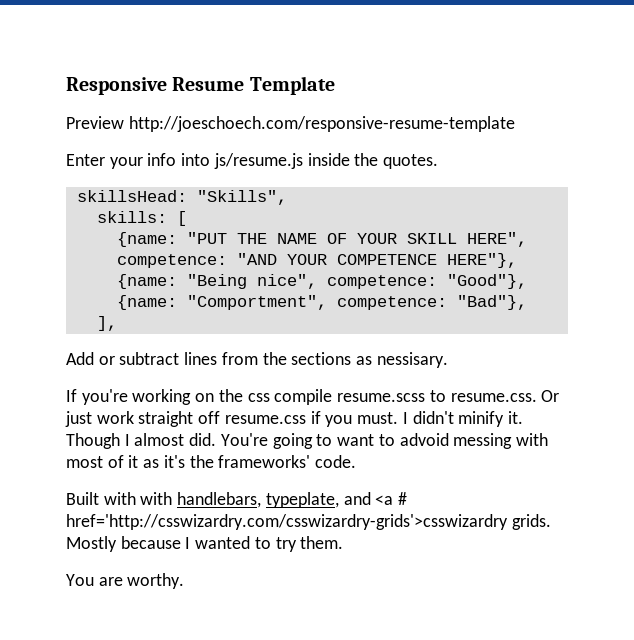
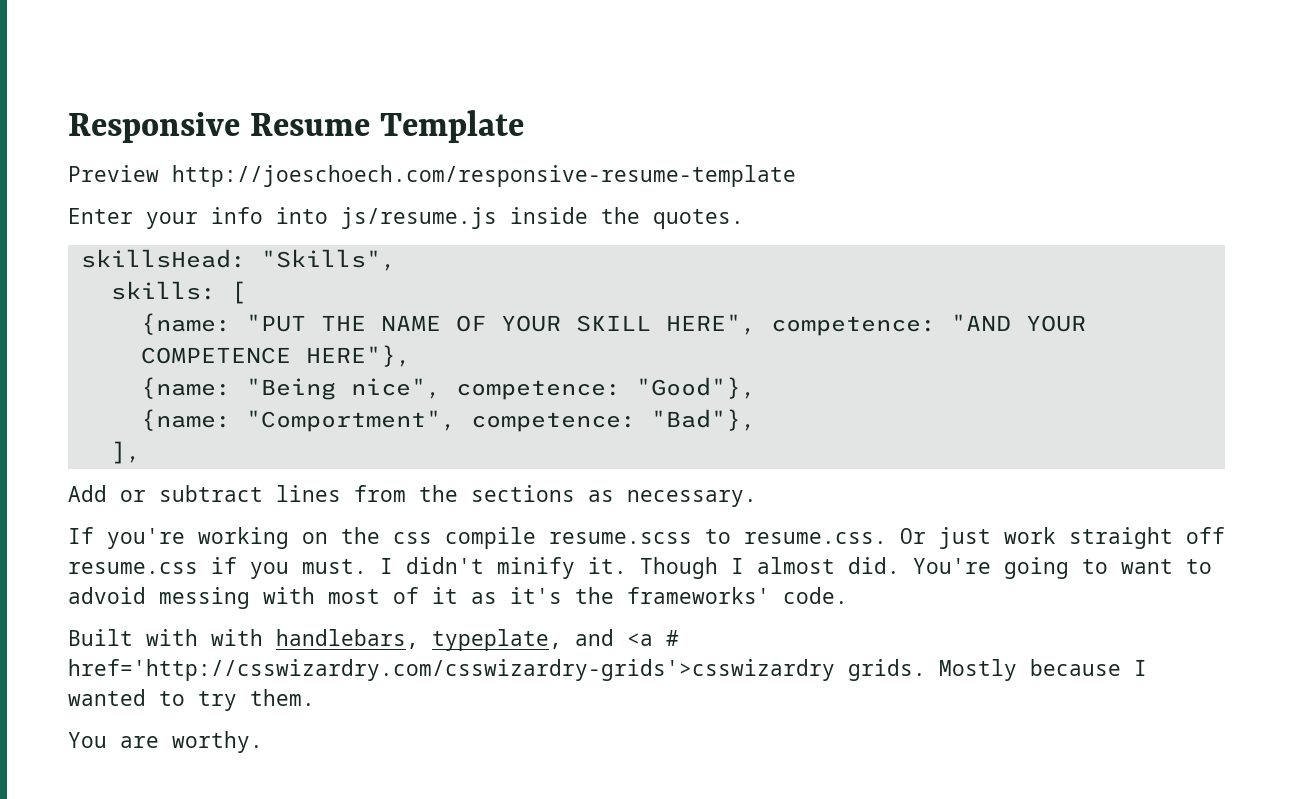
[376,352,448,368] nessisary. -> [627,490,757,507] necessary.

